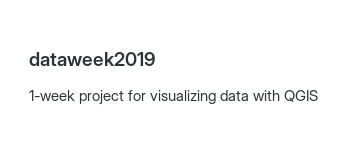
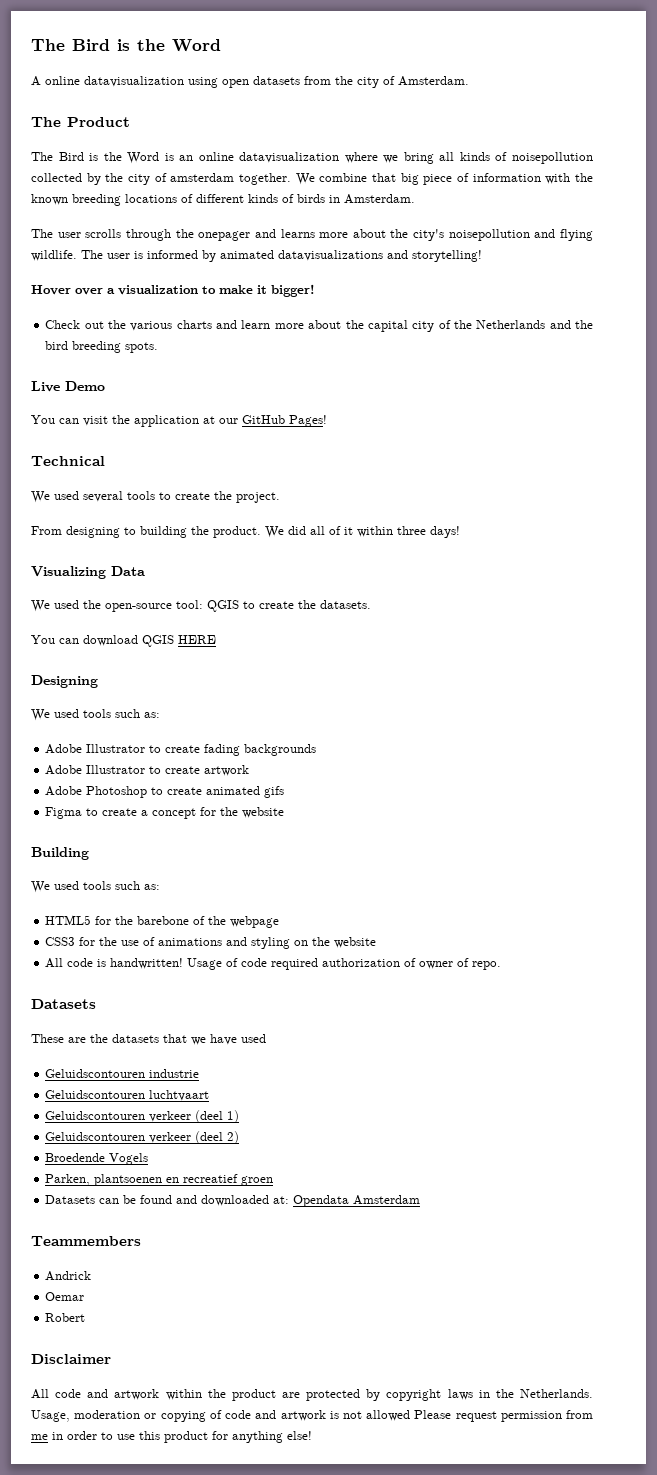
[29,52,156,66] [29,90,319,105] dataweek2019 // 1-week project for visualizing data with QGIS -> [31,39,221,52] [31,76,469,88] [31,117,130,127] [31,152,594,164] [31,173,594,185] [31,194,415,206] [31,229,594,241] [31,250,482,262] [31,284,315,297] [45,320,593,332] [45,341,159,353] [31,381,105,392] [31,415,327,427] [31,456,105,466] [31,491,280,503] [31,526,460,538] [31,566,145,579] [31,600,371,612] [31,635,216,647] [31,675,98,688] [31,709,160,721] [45,744,317,756] [45,765,250,776] [45,786,285,798] [45,807,285,819] [31,847,89,860] [31,881,160,893] [45,915,280,928] [45,937,377,949] [45,958,502,970] [31,999,96,1009] [31,1034,266,1045] [45,1069,200,1078] [45,1090,210,1101] [45,1110,240,1123] [45,1131,240,1144] [45,1153,149,1165] [45,1174,274,1186] [45,1195,421,1207] [31,1236,141,1246] [45,1271,92,1281] [45,1292,85,1301] [45,1313,86,1322] [31,1354,111,1364] [31,1389,594,1401] [31,1410,593,1422] [31,1431,312,1443] The Bird is the Word // A online datavisualization using open datasets from the city of Amsterdam. // The Product // The Bird is the Word is an online datavisualization where we bring all kinds of noisepollution collected by the city of amsterdam together. We combine that big piece of information with the known breeding locations of different kinds of birds in Amsterdam. // The user scrolls through the onepager and learns more about the city's noisepollution and flying wildlife. The user is informed by animated datavisualizations and storytelling! // Hover over a visualization to make it bigger! // Check out the various charts and learn more about the capital city of the Netherlands and the bird breeding spots. // Live Demo // You can visit the application at our GitHub Pages! // Technical // We used several tools to create the project. // From designing to building the product. We did all of it within three days! // Visualizing Data // We used the open-source tool: QGIS to create the datasets. // You can download QGIS HERE // Designing // We used tools such as: // Adobe Illustrator to create fading backgrounds // Adobe Illustrator to create artwork // Adobe Photoshop to create animated gifs // Figma to create a concept for the website // Building // We used tools such as: // HTML5 for the barebone of the webpage // CSS3 for the use of animations and styling on the website // All code is handwritten! Usage of code required authorization of owner of repo. // Datasets // These are the datasets that we have used // Geluidscontouren industrie // Geluidscontouren luchtvaart // Geluidscontouren verkeer (deel 1) // Geluidscontouren verkeer (deel 2) // Broedende Vogels // Parken, plantsoenen en recreatief groen // Datasets can be found and downloaded at: Opendata Amsterdam // Teammembers // Andrick // Oemar // Robert // Disclaimer // All code and artwork within the product are protected by copyright laws in the Netherlands. Usage, moderation or copying of code and artwork is not allowed Please request permission from me in order to use this product for anything else!

